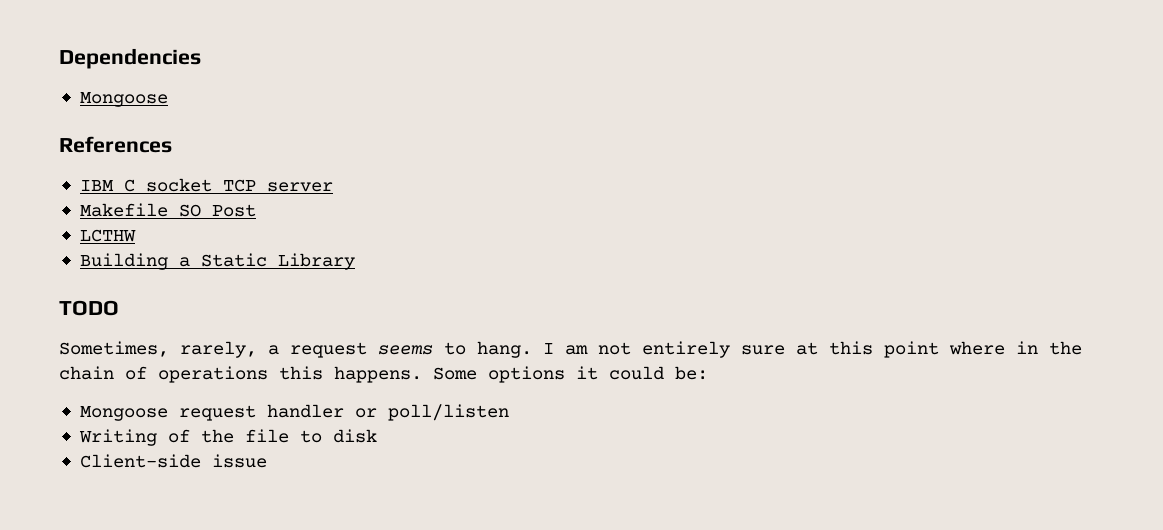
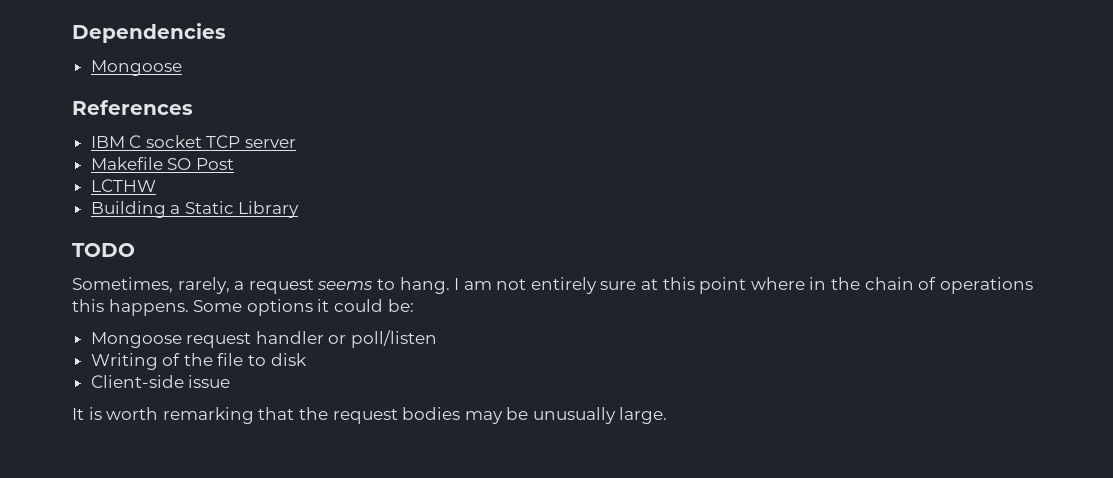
(267, 461) none -> [72,407,668,424] // It is worth remarking that the request bodies may be unusually large.

